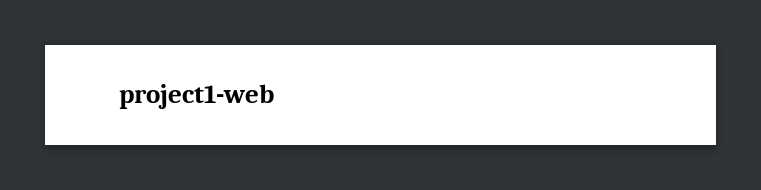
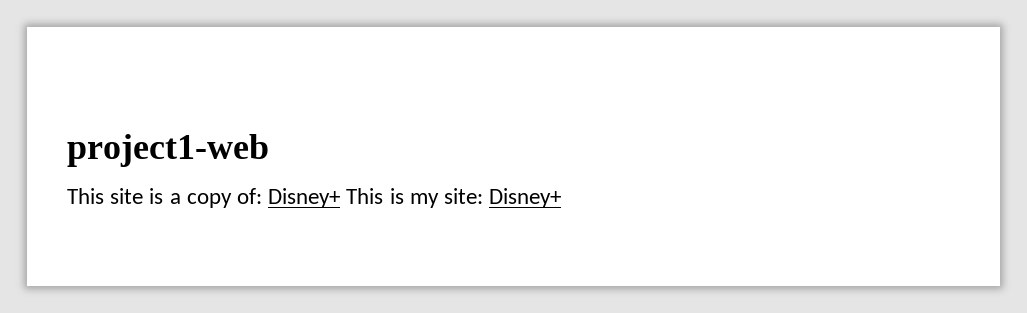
(274, 96) none -> [67,188,562,208] // This site is a copy of: Disney+ This is my site: Disney+

